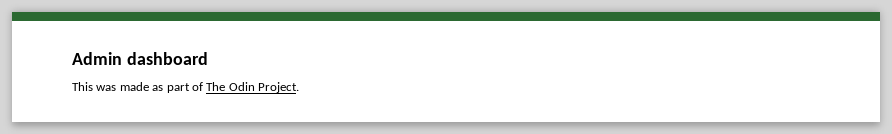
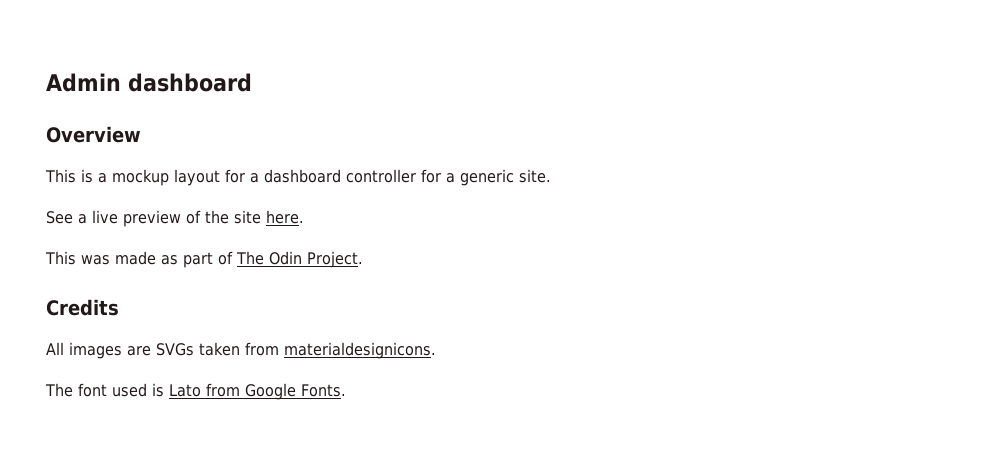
(208, 58) none -> [46,126,141,143] [45,169,551,186] [46,210,304,227] // Overview // This is a mockup layout for a dashboard controller for a generic site. // See a live preview of the site here.
(299, 87) none -> [46,299,119,316] [46,342,436,359] [45,383,346,400] // Credits // All images are SVGs taken from materialdesignicons. // The font used is Lato from Google Fonts.

